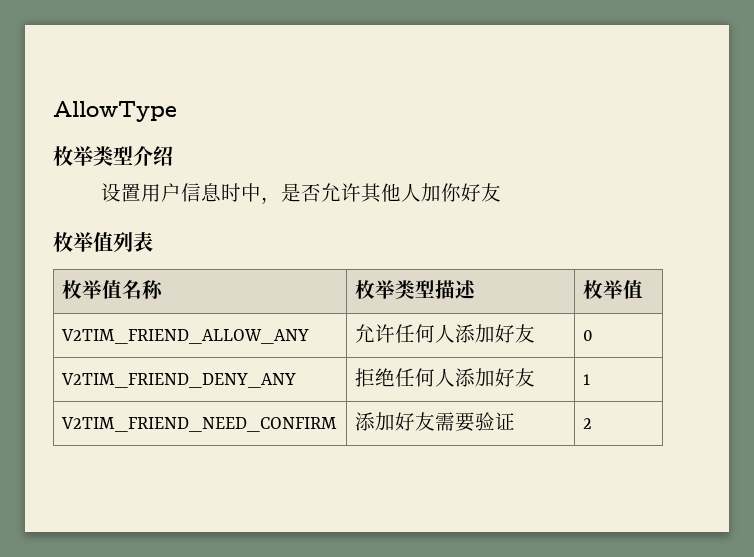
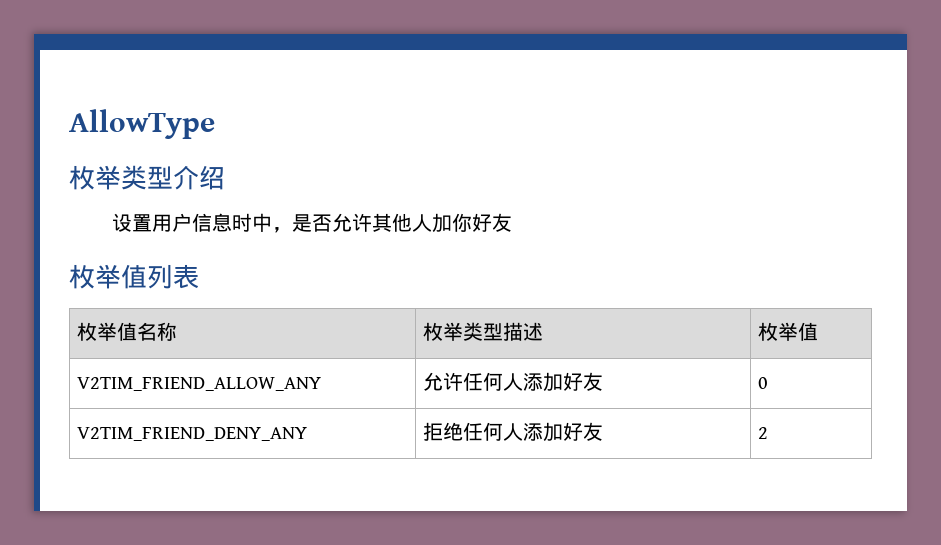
[582,374,590,385] [60,417,337,432] [354,412,515,432] | 1 // V2TIM_FRIEND_NEED_CONFIRM | 添加好友需要验证 -> (604, 431) none

